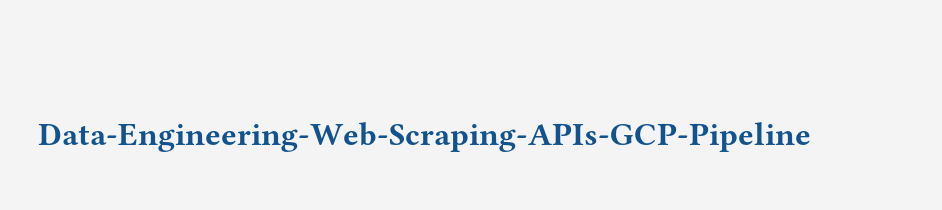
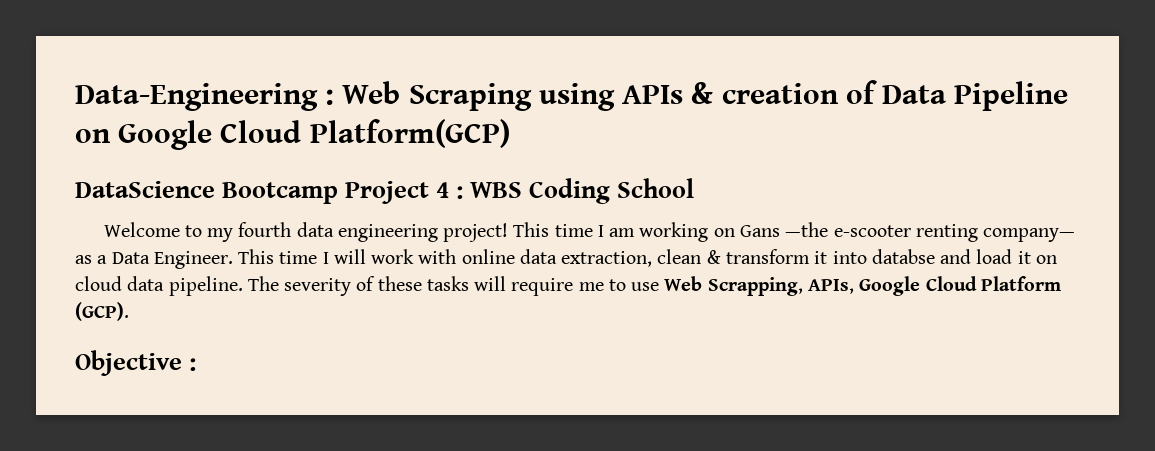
[38,122,811,152] Data-Engineering-Web-Scraping-APIs-GCP-Pipeline -> [75,80,1069,111] [75,119,510,150] [75,178,695,204] [103,222,1076,242] [75,249,1057,269] [75,276,1061,296] [75,302,129,321] [75,350,197,376] Data-Engineering : Web Scraping using APIs & creation of Data Pipeline on Google Cloud Platform(GCP) // DataScience Bootcamp Project 4 : WBS Coding School // Welcome to my fourth data engineering project! This time I am working on Gans —the e-scooter renting company— as a Data Engineer. This time I will work with online data extraction, clean & transform it into databse and load it on cloud data pipeline. The severity of these tasks will require me to use Web Scrapping, APIs, Google Cloud Platform (GCP). // Objective :

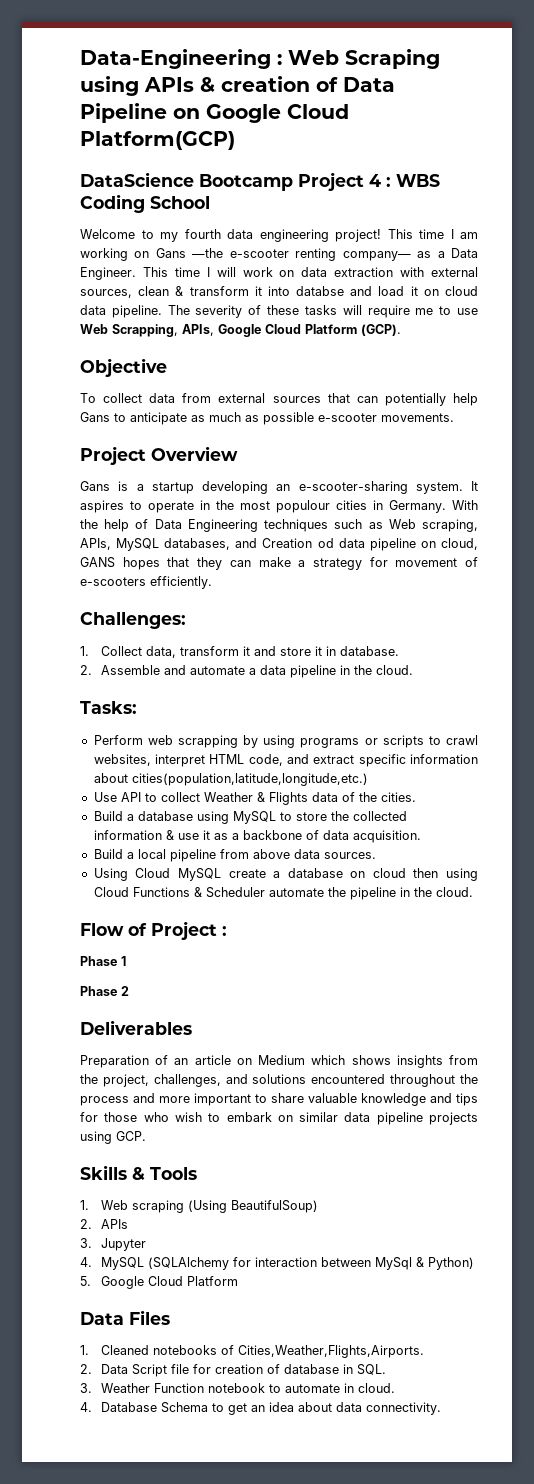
[418,249,653,267] with online data extraction, -> [279,267,478,277] [80,289,132,298] on data extraction with external sources,
[189,358,197,371] : -> [80,393,478,406] [80,412,454,425] [80,446,238,465] [80,481,478,494] [80,500,478,513] [80,519,479,532] [80,538,478,551] [80,557,478,570] [80,576,212,589] [80,612,186,629] [80,646,399,658] [80,665,413,678] [80,701,137,714] [93,735,479,748] [93,754,478,767] [93,773,368,786] [93,792,416,805] [93,811,407,824] [93,830,421,843] [93,849,376,862] [93,868,478,881] [93,887,473,900] [80,921,227,940] [80,956,126,966] [80,986,129,996] [80,1020,192,1035] [80,1055,479,1068] [80,1074,478,1087] [80,1093,478,1106] [80,1112,479,1125] [80,1131,146,1144] [80,1165,197,1180] [80,1200,318,1213] [80,1219,128,1229] [80,1238,146,1251] [80,1257,474,1270] [80,1276,238,1289] [80,1310,170,1325] [80,1345,424,1358] [80,1364,386,1377] [80,1383,395,1393] [80,1402,441,1415] // To collect data from external sources that can potentially help Gans to anticipate as much as possible e-scooter movements. // Project Overview // Gans is a startup developing an e-scooter-sharing system. It aspires to operate in the most populour cities in Germany. With the help of Data Engineering techniques such as Web scraping, APIs, MySQL databases, and Creation od data pipeline on cloud, GANS hopes that they can make a strategy for movement of e-scooters efficiently. // Challenges: // 1. Collect data, transform it and store it in database. // 2. Assemble and automate a data pipeline in the cloud. // Tasks: // Perform web scrapping by using programs or scripts to crawl websites, interpret HTML code, and extract specific information about cities(population,latitude,longitude,etc.) // Use API to collect Weather & Flights data of the cities. // Build a database using MySQL to store the collected information & use it as a backbone of data acquisition. // Build a local pipeline from above data sources. // Using Cloud MySQL create a database on cloud then using Cloud Functions & Scheduler automate the pipeline in the cloud. // Flow of Project : // Phase 1 // Phase 2 // Deliverables // Preparation of an article on Medium which shows insights from the project, challenges, and solutions encountered throughout the process and more important to share valuable knowledge and tips for those who wish to embark on similar data pipeline projects using GCP. // Skills & Tools // 1. Web scraping (Using BeautifulSoup) // 2. APIs // 3. Jupyter // 4. MySQL (SQLAlchemy for interaction between MySql & Python) // 5. Google Cloud Platform // Data Files // 1. Cleaned notebooks of Cities,Weather,Flights,Airports. // 2. Data Script file for creation of database in SQL. // 3. Weather Function notebook to automate in cloud. // 4. Database Schema to get an idea about data connectivity.

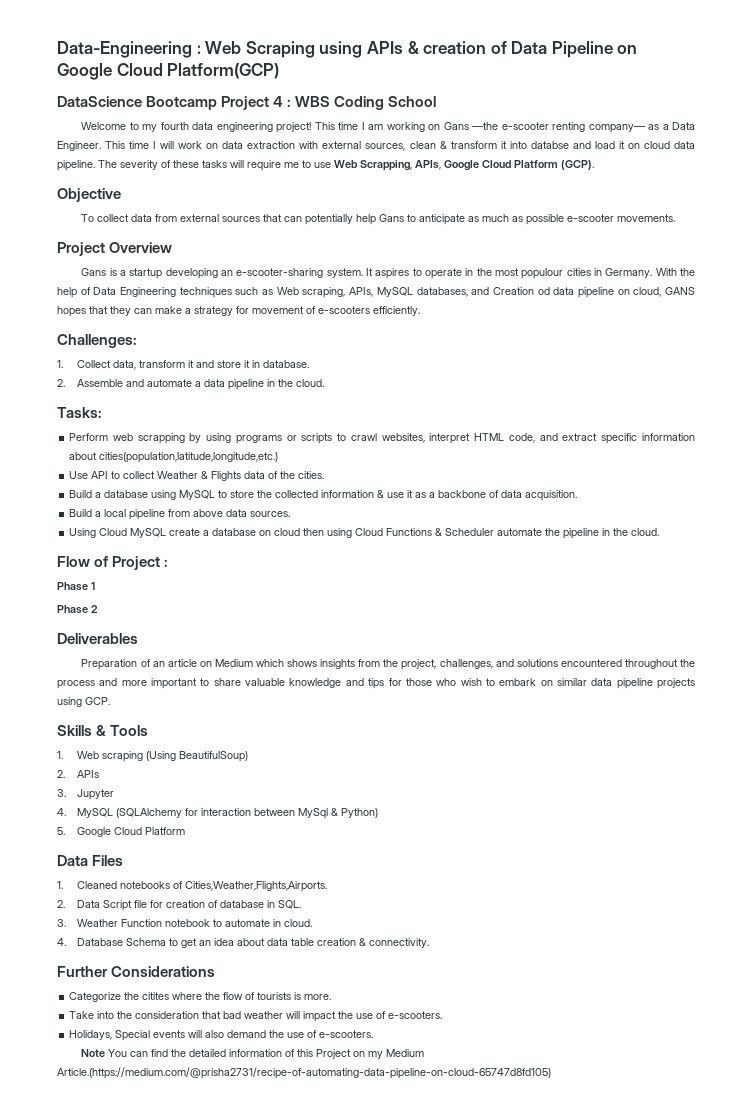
[365,1402,441,1415] connectivity. -> [291,938,430,948] [57,966,216,977] [69,992,332,1002] [69,1011,443,1022] [69,1030,374,1041] [81,1049,425,1059] [57,1067,551,1079] table creation & connectivity. // Further Considerations // Categorize the citites where the flow of tourists is more. // Take into the consideration that bad weather will impact the use of e-scooters. // Holidays, Special events will also demand the use of e-scooters. // Note You can find the detailed information of this Project on my Medium Article.(https://medium.com/@prisha2731/recipe-of-automating-data-pipeline-on-cloud-65747d8fd105)

